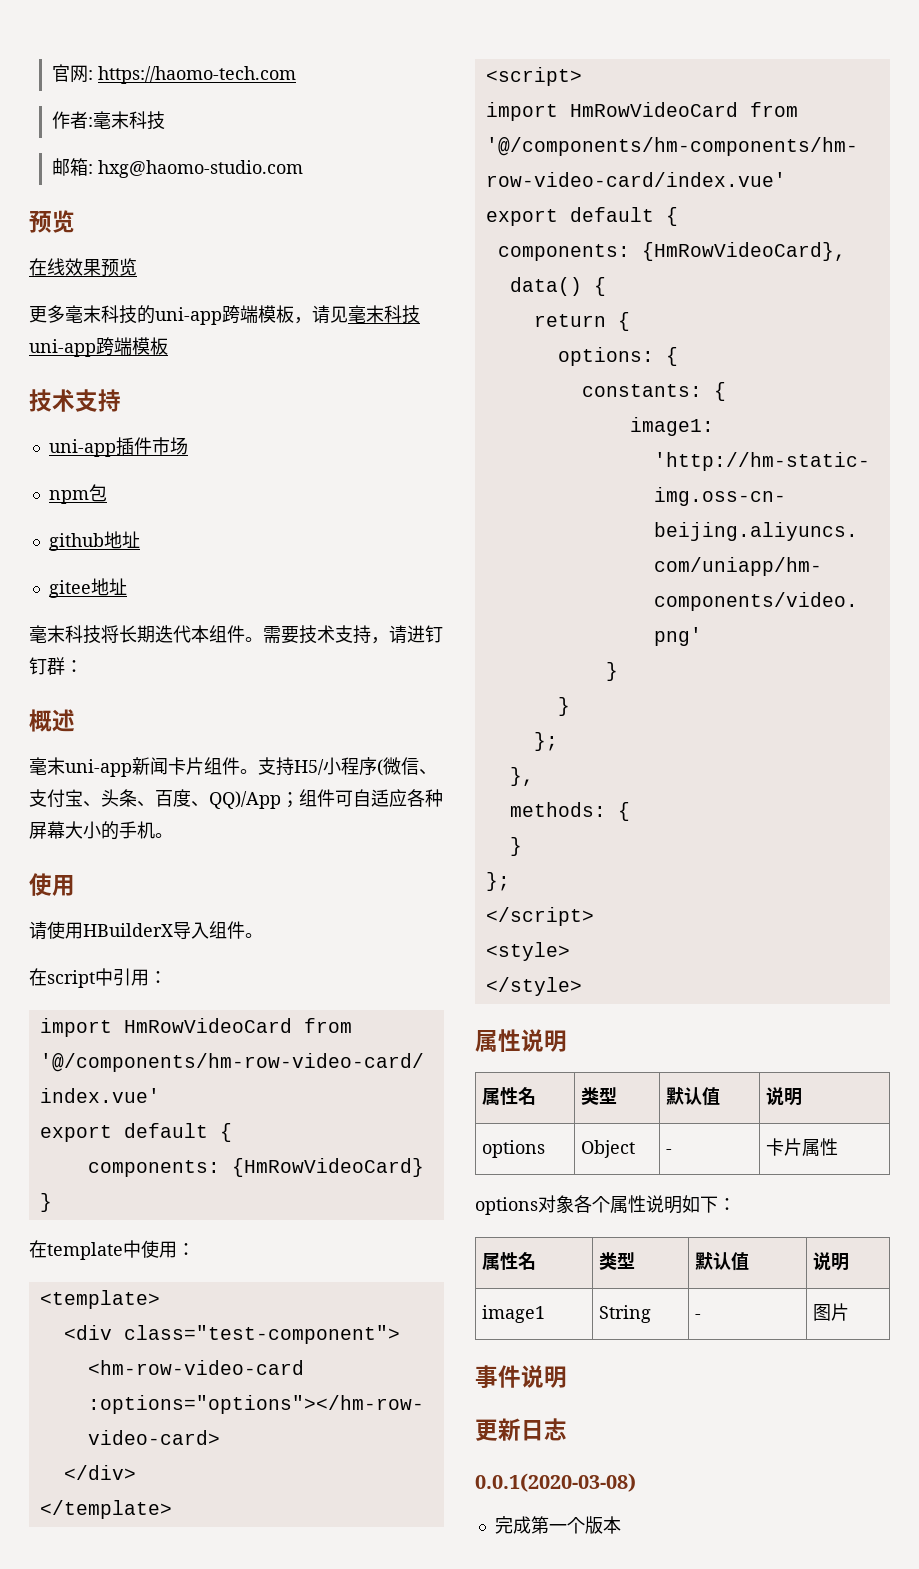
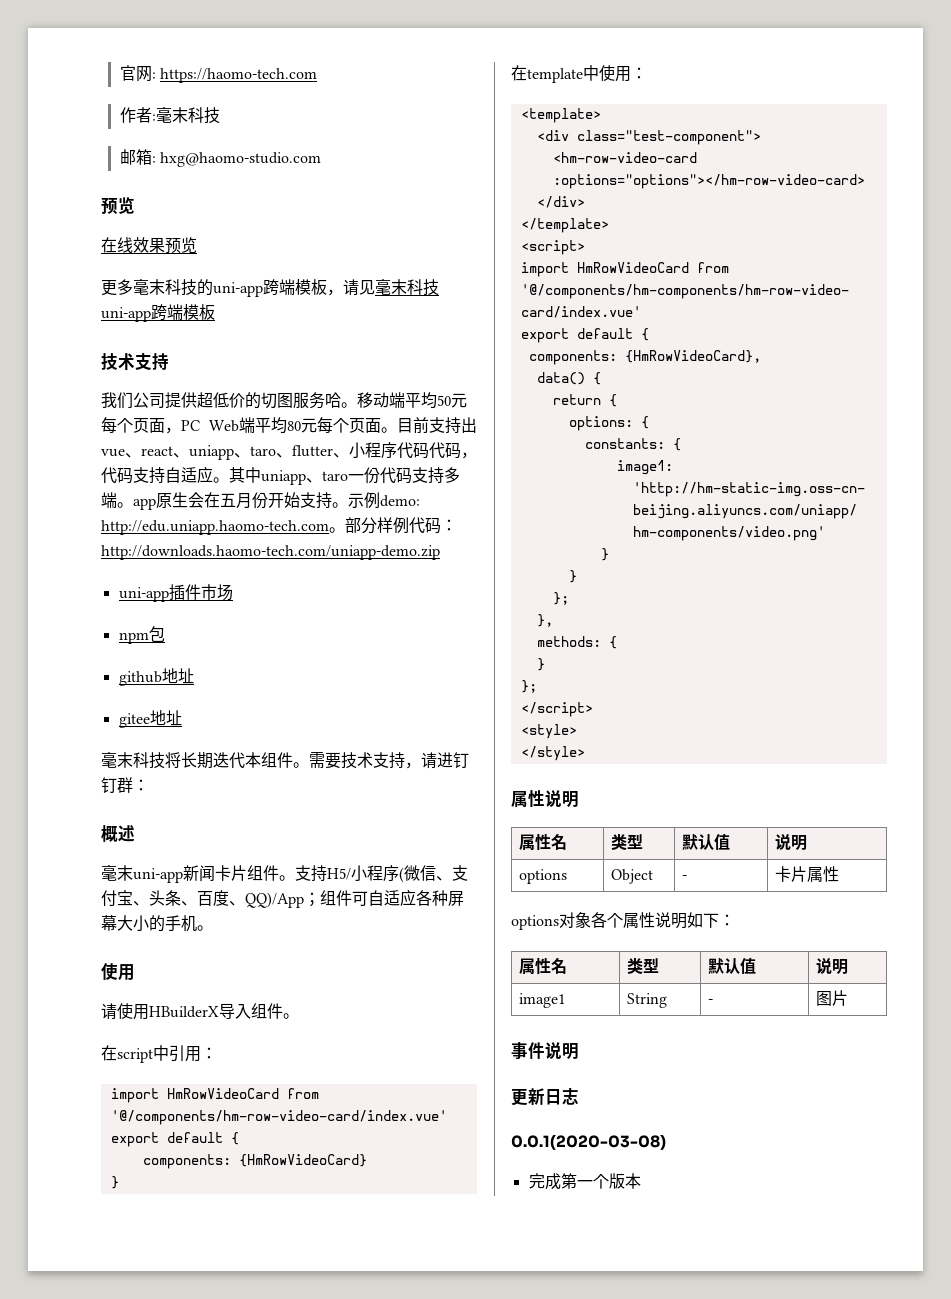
(121, 400) none -> [101,392,467,409] [101,417,477,434] [101,442,477,460] [101,466,460,485] [101,492,420,510] [101,517,457,535] [101,545,440,560] // 我们公司提供超低价的切图服务哈。移动端平均50元每个页面，PC Web端平均80元每个页面。目前支持出vue、react、uniapp、taro、flutter、小程序代码代码，代码支持自适应。其中uniapp、taro一份代码支持多端。app原生会在五月份开始支持。示例demo: http://edu.uniapp.haomo-tech.com。部分样例代码：http://downloads.haomo-tech.com/uniapp-demo.zip

